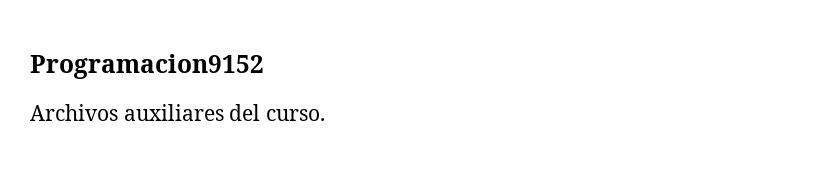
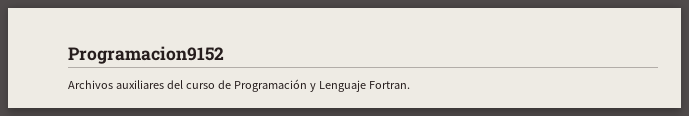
[266,109,326,121] curso. -> [185,79,410,92] curso de Programación y Lenguaje Fortran.

